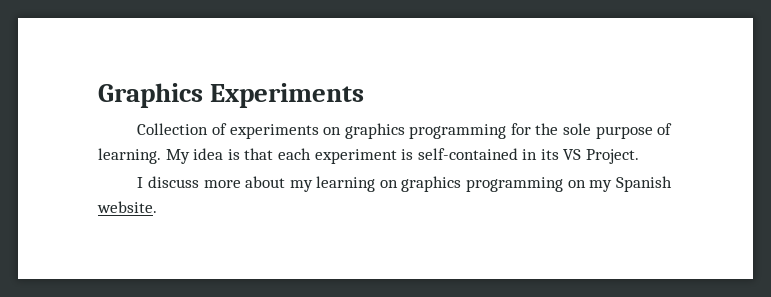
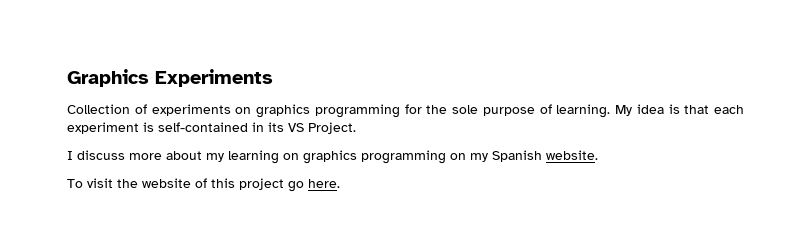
(157, 207) none -> [67,178,340,192] // To visit the website of this project go here.

